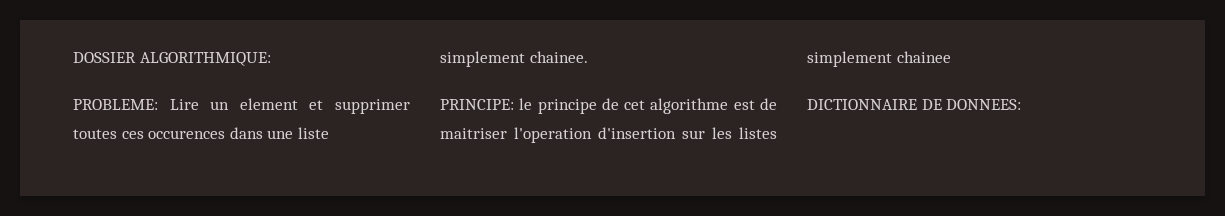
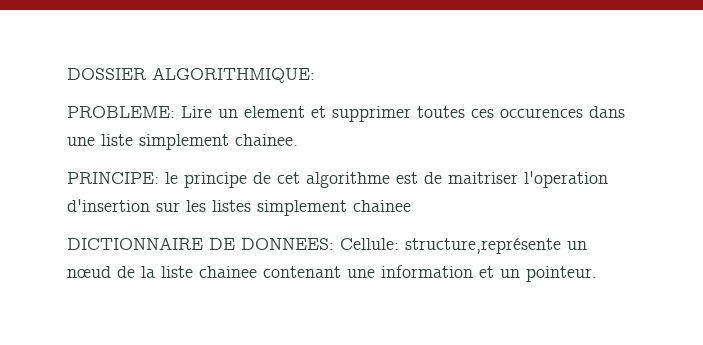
(1022, 104) none -> [340,238,587,254] [67,265,597,282] Cellule: structure,représente un nœud de la liste chainee contenant une information et un pointeur.

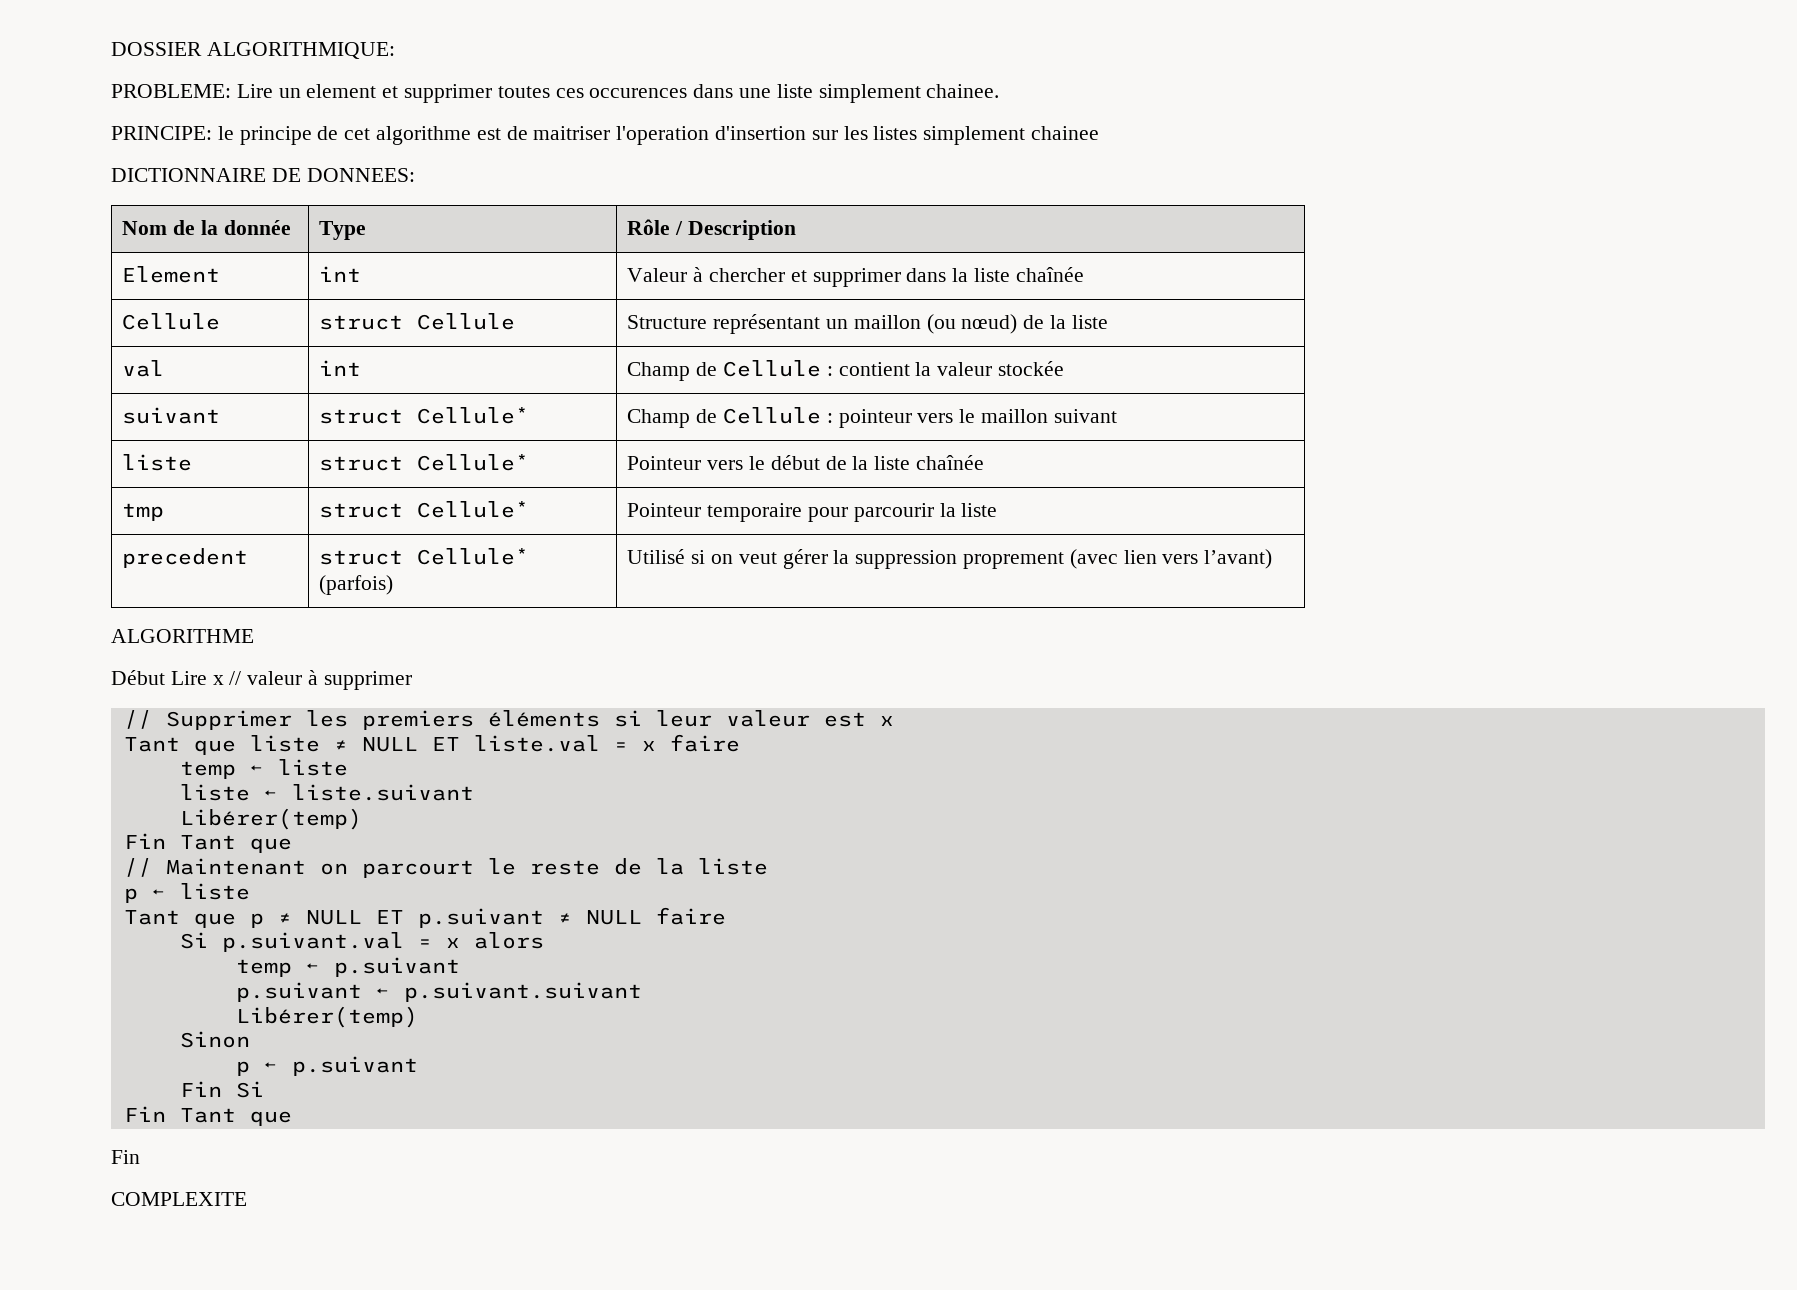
[340,238,587,254] [67,265,597,282] Cellule: structure,représente un nœud de la liste chainee contenant une information et un pointeur. -> [122,220,291,235] [319,221,367,240] [627,219,796,240] [122,266,221,283] [319,266,362,282] [627,267,1084,287] [122,313,221,330] [319,313,516,330] [627,314,1108,334] [122,360,165,377] [319,360,362,376] [627,360,1064,381] [122,407,221,424] [319,407,530,424] [627,407,1117,428] [122,454,193,471] [319,454,530,471] [627,455,984,470] [122,503,165,521] [319,501,530,518] [627,503,998,522] [122,548,249,568] [319,548,530,565] [319,575,394,595] [627,549,1273,569] [111,629,254,643] [111,670,412,690] [123,710,894,730] [123,734,740,755] [179,759,348,779] [179,784,474,801] [179,808,362,830] [123,833,292,853] [123,858,768,878] [123,883,250,903] [123,907,726,928] [179,932,544,952] [235,957,460,977] [235,982,642,1002] [235,1006,418,1028] [179,1031,250,1048] [235,1056,418,1076] [179,1081,264,1098] [123,1106,292,1126] [111,1150,140,1164] [111,1192,247,1206] // Nom de la donnée | Type | Rôle / Description // Element | int | Valeur à chercher et supprimer dans la liste chaînée // Cellule | struct Cellule | Structure représentant un maillon (ou nœud) de la liste // val | int | Champ de Cellule : contient la valeur stockée // suivant | struct Cellule* | Champ de Cellule : pointeur vers le maillon suivant // liste | struct Cellule* | Pointeur vers le début de la liste chaînée // tmp | struct Cellule* | Pointeur temporaire pour parcourir la liste // precedent | struct Cellule* (parfois) | Utilisé si on veut gérer la suppression proprement (avec lien vers l’avant) // ALGORITHME // Début Lire x // valeur à supprimer // // Supprimer les premiers éléments si leur valeur est x // Tant que liste ≠ NULL ET liste.val = x faire // temp ← liste // liste ← liste.suivant // Libérer(temp) // Fin Tant que // // Maintenant on parcourt le reste de la liste // p ← liste // Tant que p ≠ NULL ET p.suivant ≠ NULL faire // Si p.suivant.val = x alors // temp ← p.suivant // p.suivant ← p.suivant.suivant // Libérer(temp) // Sinon // p ← p.suivant // Fin Si // Fin Tant que // Fin // COMPLEXITE

